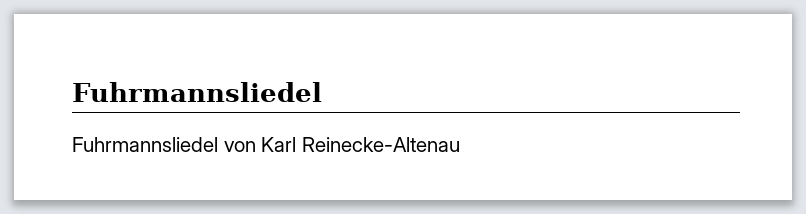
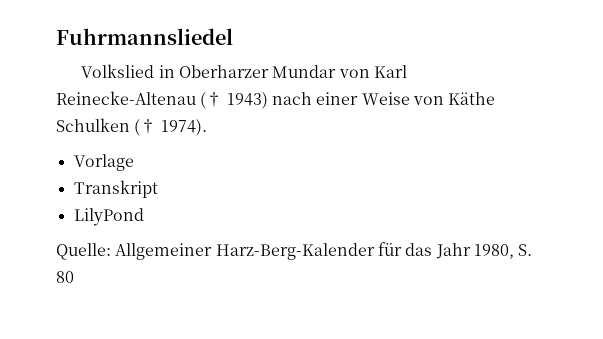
[72,137,460,152] Fuhrmannsliedel von Karl Reinecke-Altenau -> [81,64,408,78] [56,91,496,109] [56,118,207,136] [73,154,134,171] [73,180,158,198] [73,208,144,226] [56,242,533,260] [56,271,74,283] Volkslied in Oberharzer Mundar von Karl Reinecke-Altenau († 1943) nach einer Weise von Käthe Schulken († 1974). // Vorlage // Transkript // LilyPond // Quelle: Allgemeiner Harz-Berg-Kalender für das Jahr 1980, S. 80

